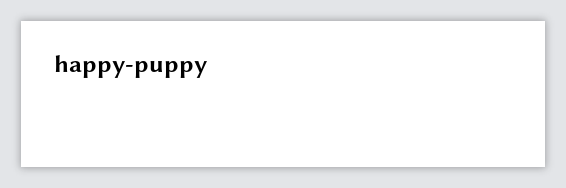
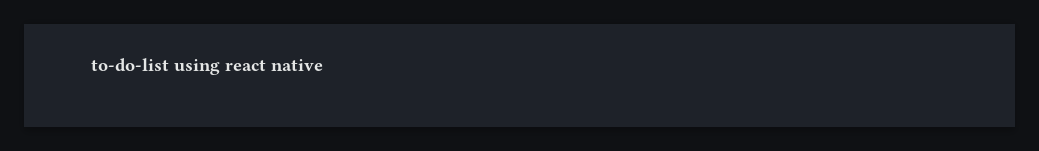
[54,55,207,78] happy-puppy -> [91,58,323,75] to-do-list using react native

